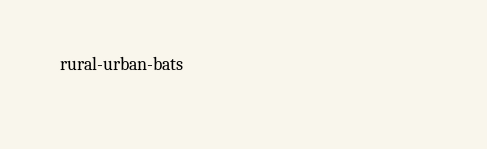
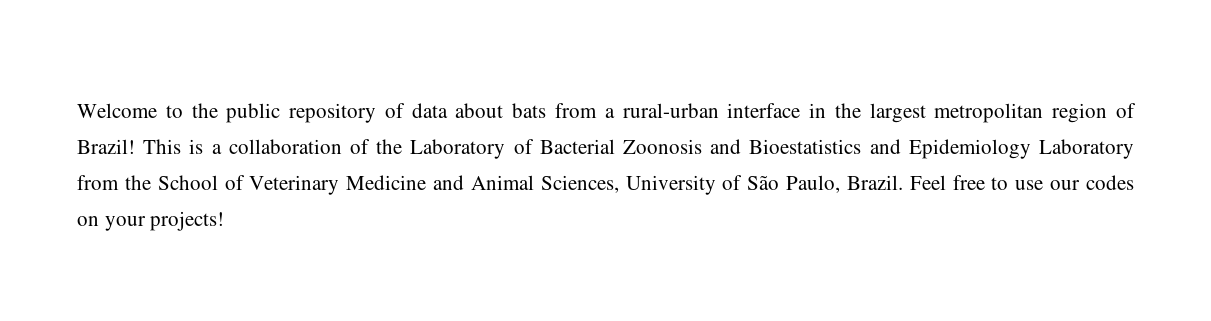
[59,56,183,71] rural-urban-bats -> [77,103,1137,123] [77,139,1135,159] [77,175,1135,195] [77,211,225,231] Welcome to the public repository of data about bats from a rural-urban interface in the largest metropolitan region of Brazil! This is a collaboration of the Laboratory of Bacterial Zoonosis and Bioestatistics and Epidemiology Laboratory from the School of Veterinary Medicine and Animal Sciences, University of São Paulo, Brazil. Feel free to use our codes on your projects!

